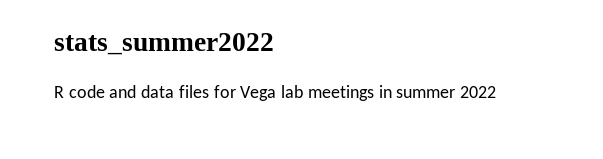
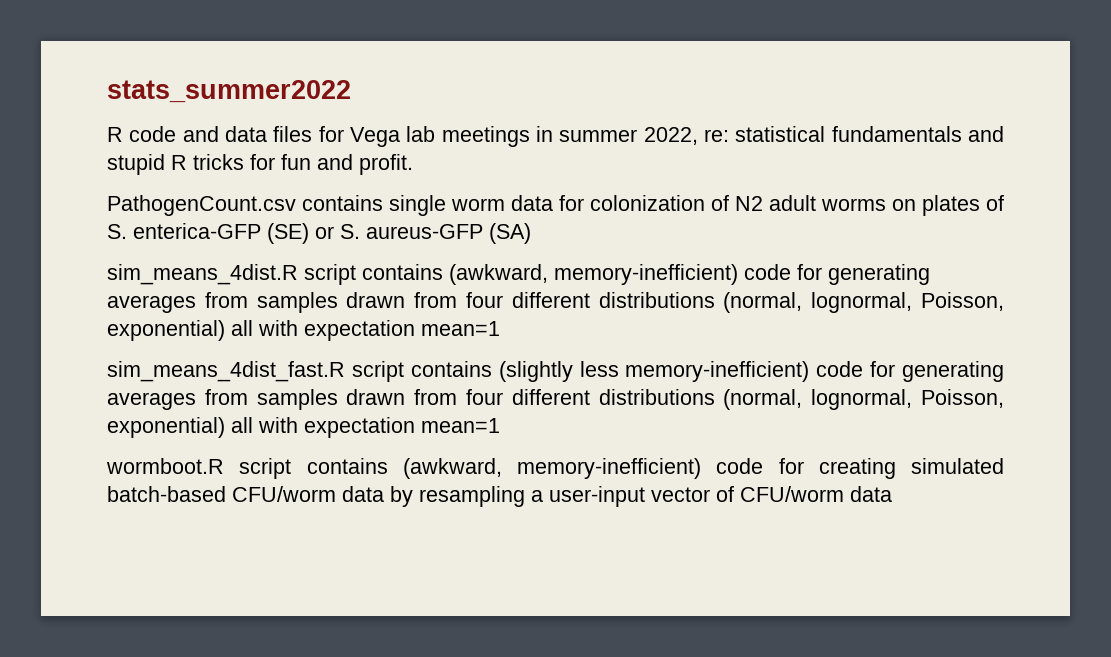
[459,86,496,98] 2022 -> [643,126,1005,145] [107,154,413,175] [107,195,1004,216] [107,223,531,244] [107,264,930,285] [107,292,1004,313] [107,320,500,341] [107,361,1004,382] [107,389,1004,410] [107,417,500,438] [106,458,1004,479] [107,486,892,507] 2022, re: statistical fundamentals and stupid R tricks for fun and profit. // PathogenCount.csv contains single worm data for colonization of N2 adult worms on plates of S. enterica-GFP (SE) or S. aureus-GFP (SA) // sim_means_4dist.R script contains (awkward, memory-inefficient) code for generating averages from samples drawn from four different distributions (normal, lognormal, Poisson, exponential) all with expectation mean=1 // sim_means_4dist_fast.R script contains (slightly less memory-inefficient) code for generating averages from samples drawn from four different distributions (normal, lognormal, Poisson, exponential) all with expectation mean=1 // wormboot.R script contains (awkward, memory-inefficient) code for creating simulated batch-based CFU/worm data by resampling a user-input vector of CFU/worm data

